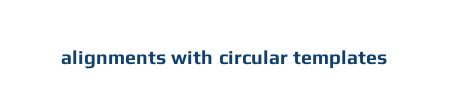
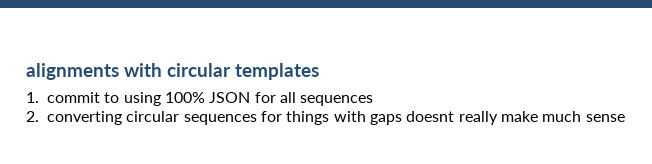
(387, 59) none -> [26,92,374,106] [26,111,625,125] // 1. commit to using 100% JSON for all sequences // 2. converting circular sequences for things with gaps doesnt really make much sense

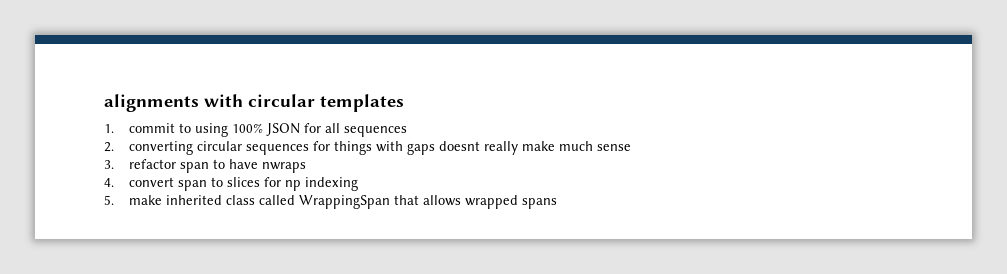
(625, 118) none -> [104,159,306,173] [104,177,358,191] [104,195,557,209] // 3. refactor span to have nwraps // 4. convert span to slices for np indexing // 5. make inherited class called WrappingSpan that allows wrapped spans

